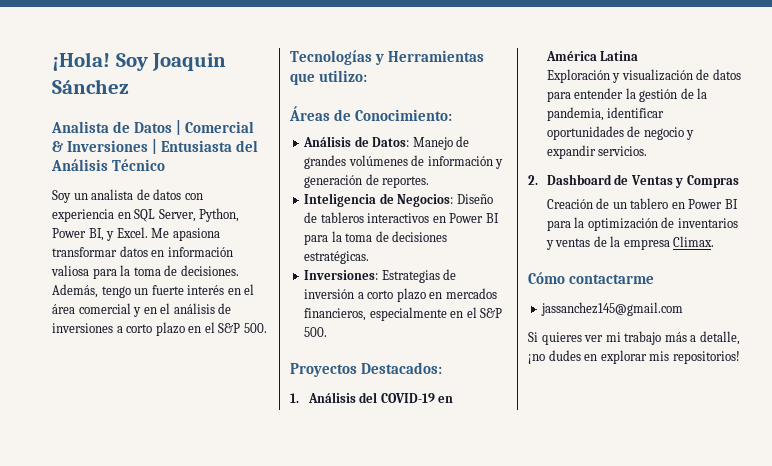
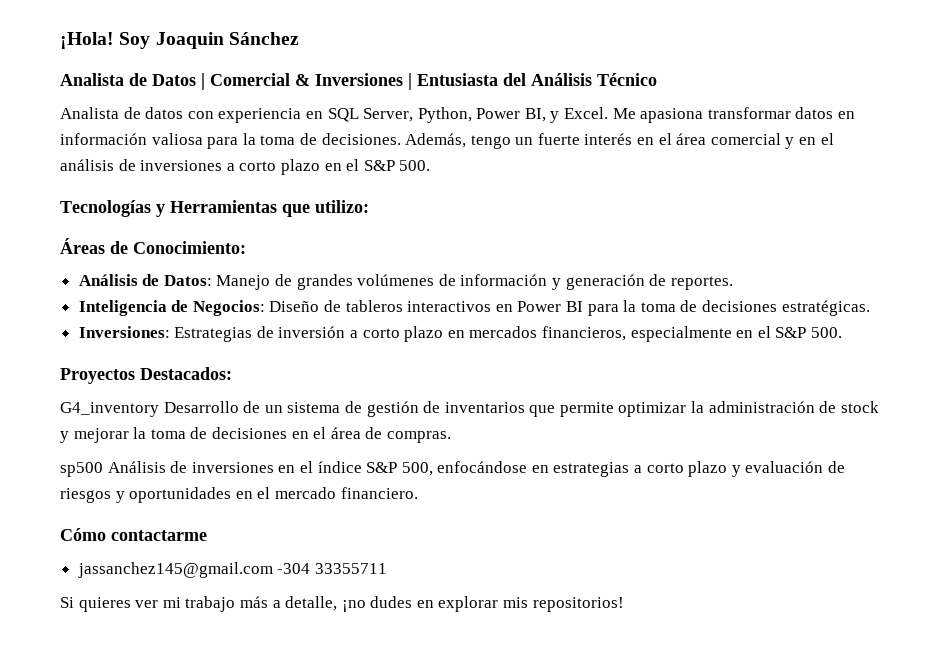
[52,189,134,203] Soy un analista -> [60,107,119,119] Analista
[290,392,454,403] [545,51,639,61] [546,69,741,83] [546,88,708,102] [546,107,665,121] [546,126,695,140] [546,145,648,159] [528,174,739,188] [546,198,738,209] [546,217,738,231] [545,236,715,250] 1. Análisis del COVID-19 en América Latina // Exploración y visualización de datos para entender la gestión de la pandemia, identificar oportunidades de negocio y expandir servicios. // 2. Dashboard de Ventas y Compras // Creación de un tablero en Power BI para la optimización de inventarios y ventas de la empresa Climax. -> [60,401,879,417] [60,427,451,443] [60,461,846,477] [60,487,418,503] G4_inventory Desarrollo de un sistema de gestión de inventarios que permite optimizar la administración de stock y mejorar la toma de decisiones en el área de compras. // sp500 Análisis de inversiones en el índice S&P 500, enfocándose en estrategias a corto plazo y evaluación de riesgos y oportunidades en el mercado financiero.
(684, 309) none -> [277,563,387,574] -304 33355711

